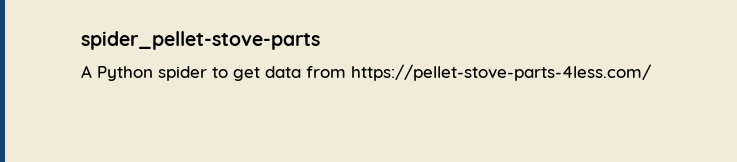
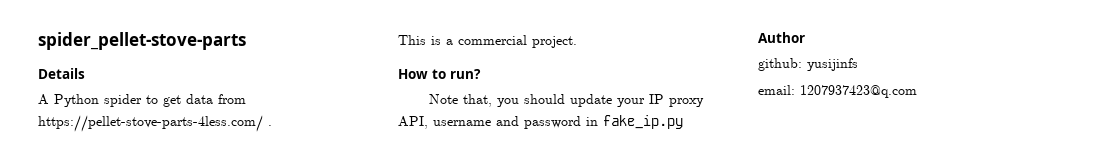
(320, 40) none -> [38,68,85,79] // Details
(651, 72) none -> [268,125,272,126] [398,35,577,48] [398,69,481,79] [429,94,705,107] [398,115,683,129] [758,32,805,43] [758,58,858,71] [758,85,917,98] . // This is a commercial project. // How to run? // Note that, you should update your IP proxy API, username and password in fake_ip.py // Author // github: yusijinfs // email: 1207937423@q.com

